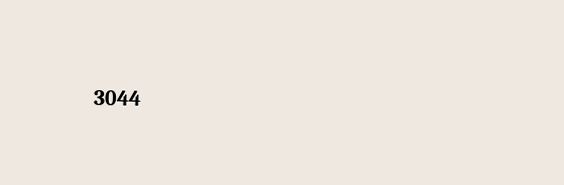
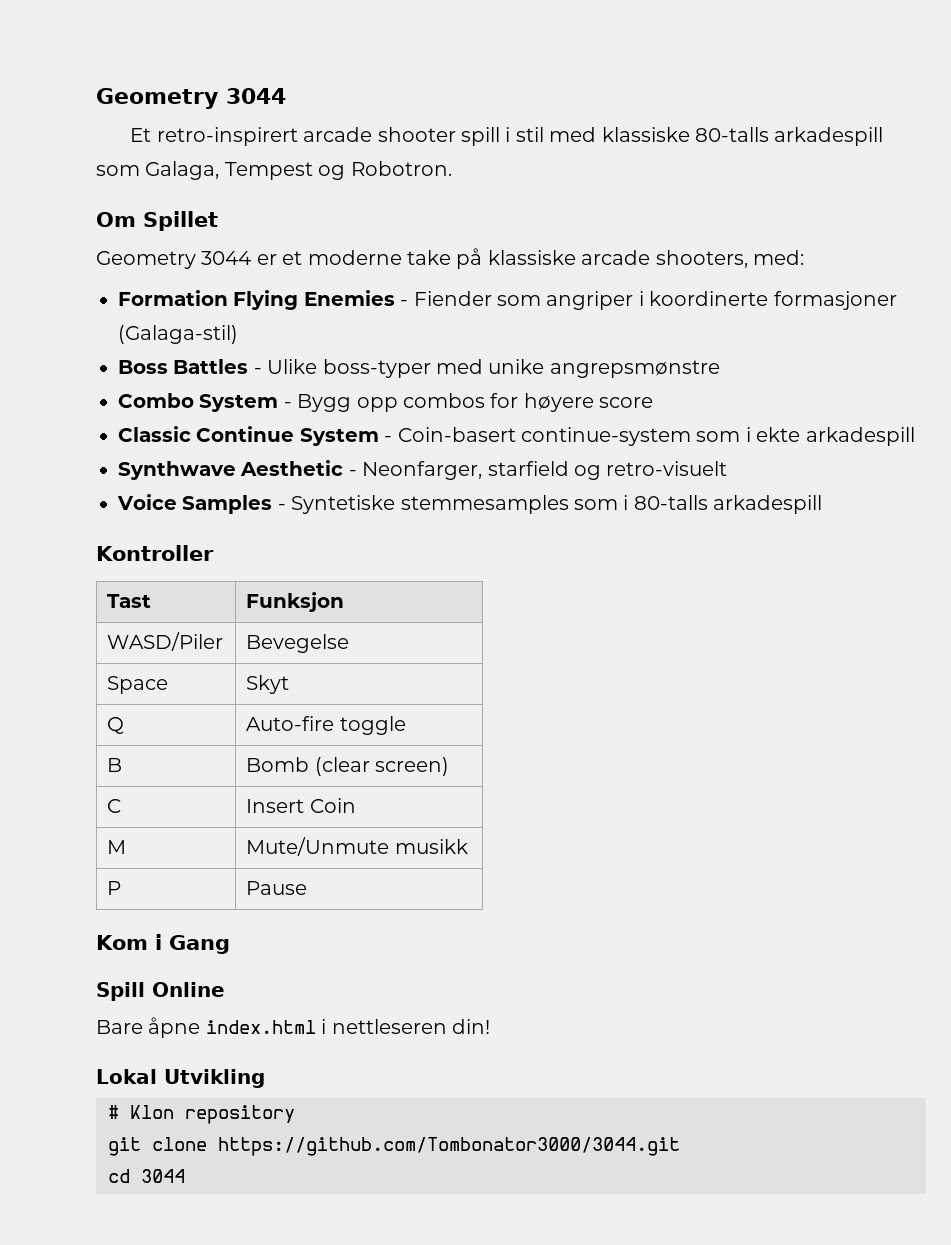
[93,89,142,106] 3044 -> [96,88,286,109] [130,127,884,146] [96,161,452,180] [96,211,218,231] [96,248,804,269] [118,290,897,310] [118,325,238,344] [118,359,720,378] [118,393,654,412] [118,426,915,446] [118,460,728,480] [117,494,823,514] [96,545,214,561] [107,594,152,608] [246,592,345,612] [107,632,224,651] [246,634,350,653] [107,676,169,694] [246,675,290,694] [107,717,125,734] [246,716,406,735] [107,758,123,772] [246,757,450,776] [107,799,122,813] [246,798,356,813] [107,840,127,854] [246,837,468,856] [107,881,122,895] [246,881,308,895] [96,934,230,954] [96,982,225,1001] [96,1017,490,1038] [96,1069,265,1088] [108,1105,295,1124] [108,1137,680,1156] [108,1169,185,1183] Geometry 3044 // Et retro-inspirert arcade shooter spill i stil med klassiske 80-talls arkadespill som Galaga, Tempest og Robotron. // Om Spillet // Geometry 3044 er et moderne take på klassiske arcade shooters, med: // Formation Flying Enemies - Fiender som angriper i koordinerte formasjoner (Galaga-stil) // Boss Battles - Ulike boss-typer med unike angrepsmønstre // Combo System - Bygg opp combos for høyere score // Classic Continue System - Coin-basert continue-system som i ekte arkadespill // Synthwave Aesthetic - Neonfarger, starfield og retro-visuelt // Voice Samples - Syntetiske stemmesamples som i 80-talls arkadespill // Kontroller // Tast | Funksjon // WASD/Piler | Bevegelse // Space | Skyt // Q | Auto-fire toggle // B | Bomb (clear screen) // C | Insert Coin // M | Mute/Unmute musikk // P | Pause // Kom i Gang // Spill Online // Bare åpne index.html i nettleseren din! // Lokal Utvikling // # Klon repository // git clone https://github.com/Tombonator3000/3044.git // cd 3044

